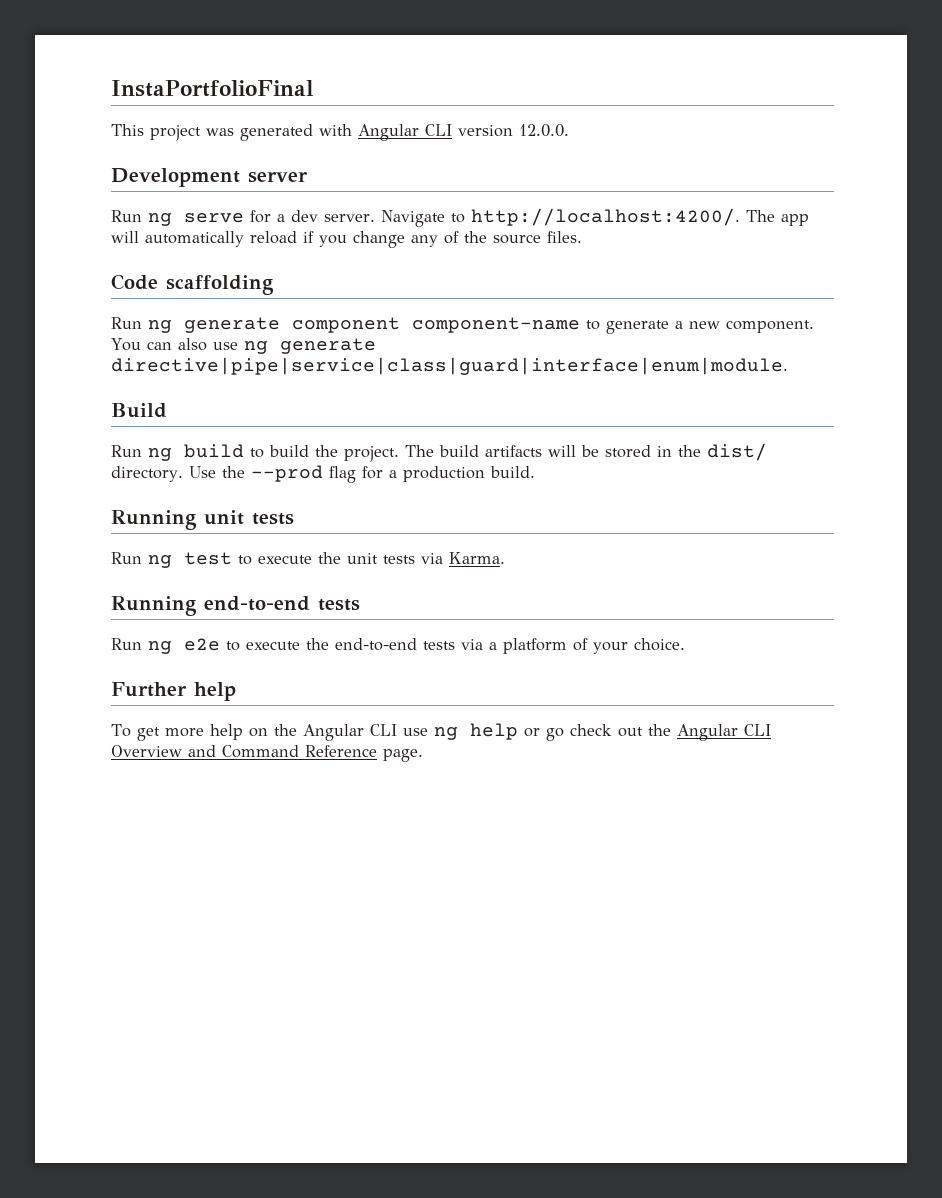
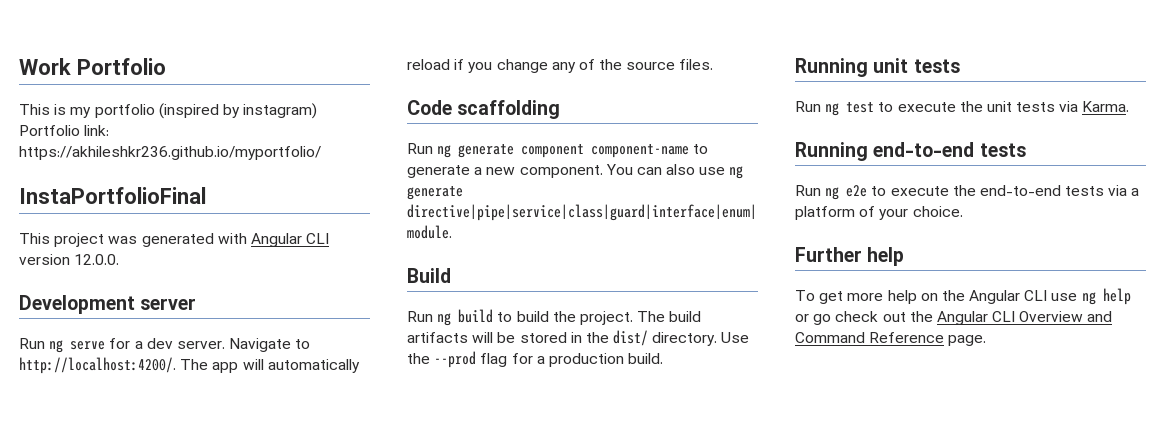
(111, 88) none -> [19,58,166,75] [19,103,318,119] [19,125,110,136] [19,146,321,160] Work Portfolio // This is my portfolio (inspired by instagram) Portfolio link: https://akhileshkr236.github.io/myportfolio/ //

